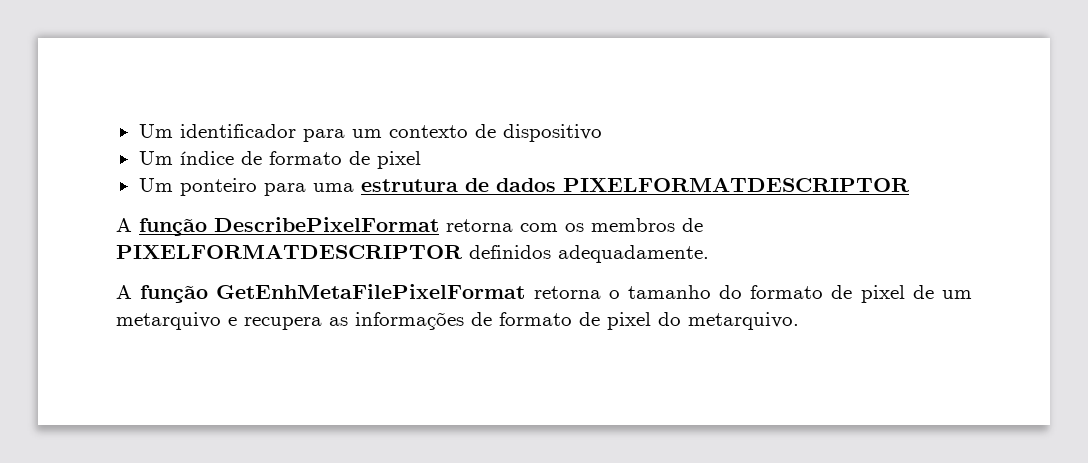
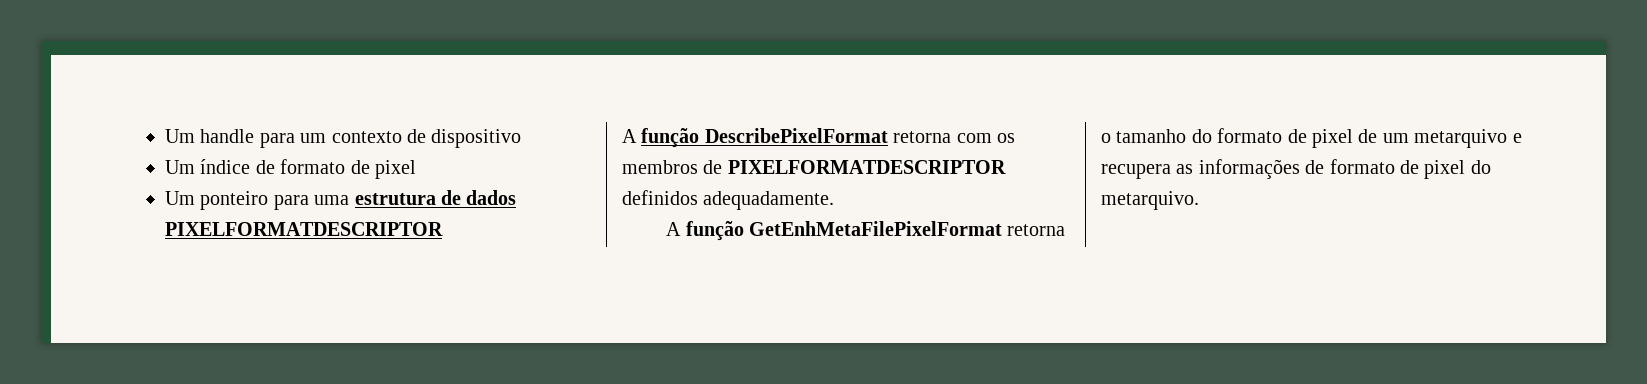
[138,124,296,138] Um identificador -> [165,129,255,143] Um handle

